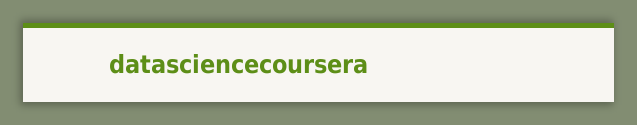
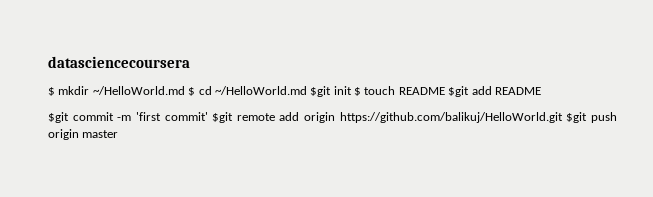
(368, 64) none -> [48,86,541,97] [48,112,617,123] [48,129,119,140] // $ mkdir ~/HelloWorld.md $ cd ~/HelloWorld.md $git init $ touch README $git add README // $git commit -m 'first commit' $git remote add origin https://github.com/balikuj/HelloWorld.git $git push origin master

